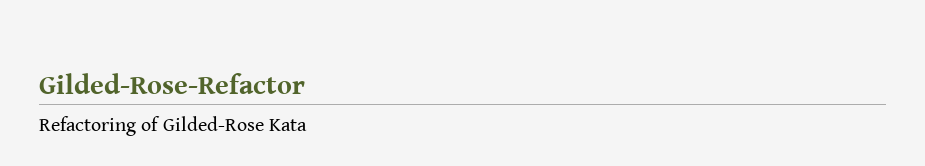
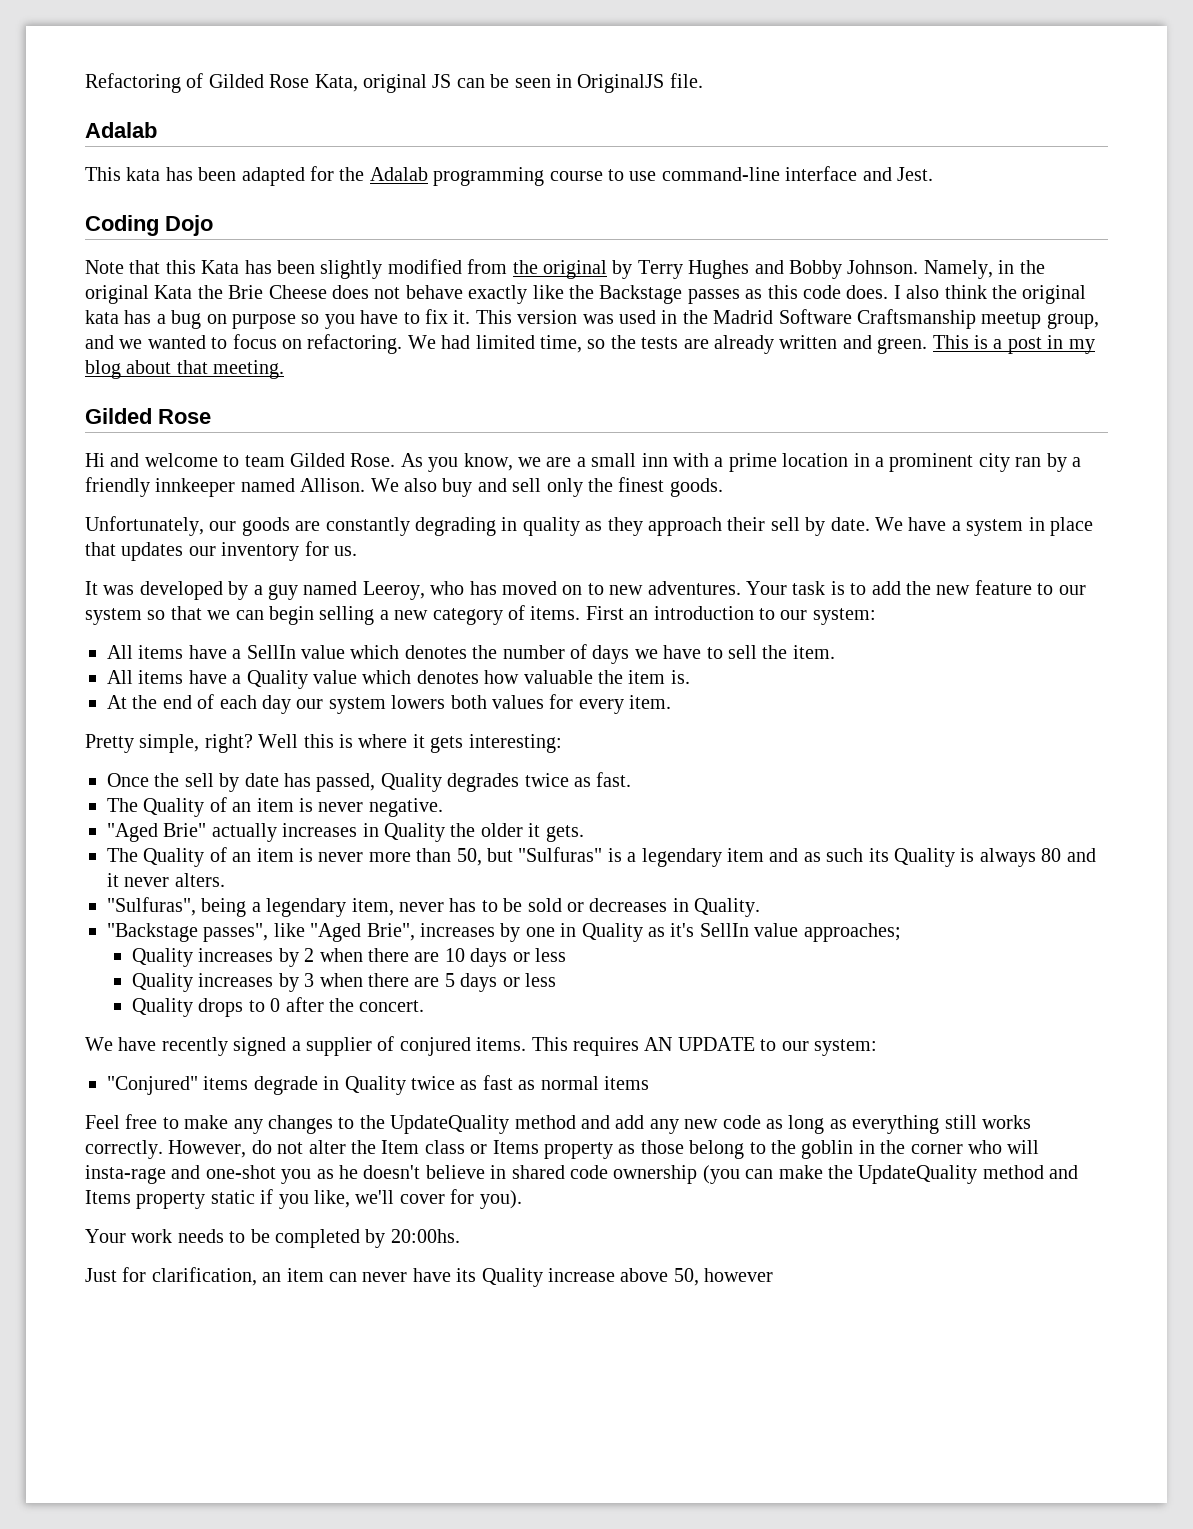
[39,73,305,94] Gilded-Rose-Refactor // -> (85, 83) none
[162,116,307,131] Gilded-Rose Kata -> [208,73,703,93] [85,122,157,138] [85,166,933,186] [85,215,213,236] [85,259,1045,279] [85,285,1087,304] [85,309,1099,329] [85,334,1095,354] [85,360,285,379] [85,408,211,424] [85,453,1081,472] [85,477,723,497] [85,516,1093,536] [85,541,357,561] [85,580,1086,600] [85,605,876,625] [107,644,835,664] [107,670,690,689] [107,694,672,714] [85,734,562,753] [107,772,632,792] [107,797,443,817] [107,823,584,842] [107,847,1096,867] [107,873,225,887] [107,897,761,917] [107,923,901,942] [131,948,566,967] [131,973,556,992] [131,997,425,1017] [85,1036,877,1056] [107,1075,649,1095] [85,1114,1031,1134] [85,1140,1040,1159] [85,1165,1079,1184] [85,1189,522,1209] [85,1229,460,1248] [85,1267,774,1287] Gilded Rose Kata, original JS can be seen in OriginalJS file. // Adalab // This kata has been adapted for the Adalab programming course to use command-line interface and Jest. // Coding Dojo // Note that this Kata has been slightly modified from the original by Terry Hughes and Bobby Johnson. Namely, in the original Kata the Brie Cheese does not behave exactly like the Backstage passes as this code does. I also think the original kata has a bug on purpose so you have to fix it. This version was used in the Madrid Software Craftsmanship meetup group, and we wanted to focus on refactoring. We had limited time, so the tests are already written and green. This is a post in my blog about that meeting. // Gilded Rose // Hi and welcome to team Gilded Rose. As you know, we are a small inn with a prime location in a prominent city ran by a friendly innkeeper named Allison. We also buy and sell only the finest goods. // Unfortunately, our goods are constantly degrading in quality as they approach their sell by date. We have a system in place that updates our inventory for us. // It was developed by a guy named Leeroy, who has moved on to new adventures. Your task is to add the new feature to our system so that we can begin selling a new category of items. First an introduction to our system: // All items have a SellIn value which denotes the number of days we have to sell the item. // All items have a Quality value which denotes how valuable the item is. // At the end of each day our system lowers both values for every item. // Pretty simple, right? Well this is where it gets interesting: // Once the sell by date has passed, Quality degrades twice as fast. // The Quality of an item is never negative. // "Aged Brie" actually increases in Quality the older it gets. // The Quality of an item is never more than 50, but "Sulfuras" is a legendary item and as such its Quality is always 80 and it never alters. // "Sulfuras", being a legendary item, never has to be sold or decreases in Quality. // "Backstage passes", like "Aged Brie", increases by one in Quality as it's SellIn value approaches; // Quality increases by 2 when there are 10 days or less // Quality increases by 3 when there are 5 days or less // Quality drops to 0 after the concert. // We have recently signed a supplier of conjured items. This requires AN UPDATE to our system: // "Conjured" items degrade in Quality twice as fast as normal items // Feel free to make any changes to the UpdateQuality method and add any new code as long as everything still works correctly. However, do not alter the Item class or Items property as those belong to the goblin in the corner who will insta-rage and one-shot you as he doesn't believe in shared code ownership (you can make the UpdateQuality method and Items property static if you like, we'll cover for you). // Your work needs to be completed by 20:00hs. // Just for clarification, an item can never have its Quality increase above 50, however

